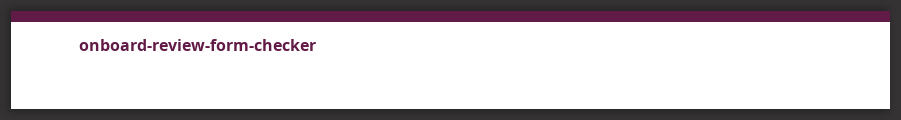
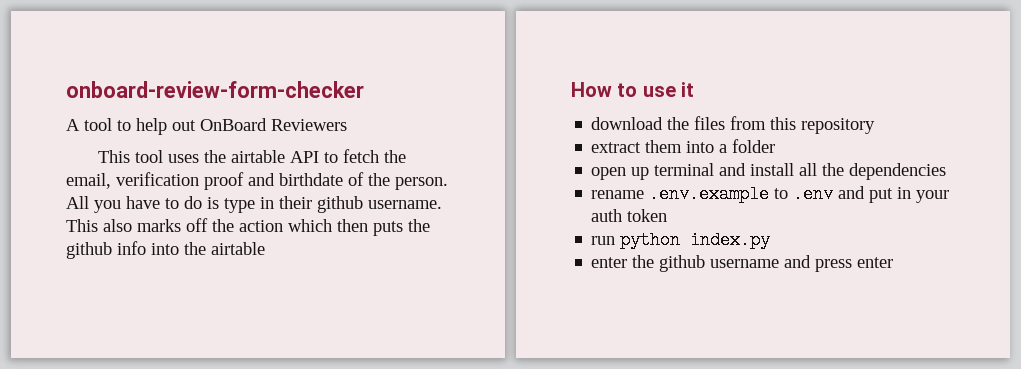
(316, 45) none -> [66,118,347,135] [98,149,407,163] [66,172,448,190] [66,196,442,213] [66,218,430,236] [66,241,265,259] [571,82,695,97] [591,116,876,134] [591,139,776,153] [591,163,947,180] [591,185,950,203] [591,209,668,222] [591,231,771,249] [591,255,894,272] // A tool to help out OnBoard Reviewers // This tool uses the airtable API to fetch the email, verification proof and birthdate of the person. All you have to do is type in their github username. This also marks off the action which then puts the github info into the airtable // How to use it // download the files from this repository // extract them into a folder // open up terminal and install all the dependencies // rename .env.example to .env and put in your auth token // run python index.py // enter the github username and press enter

